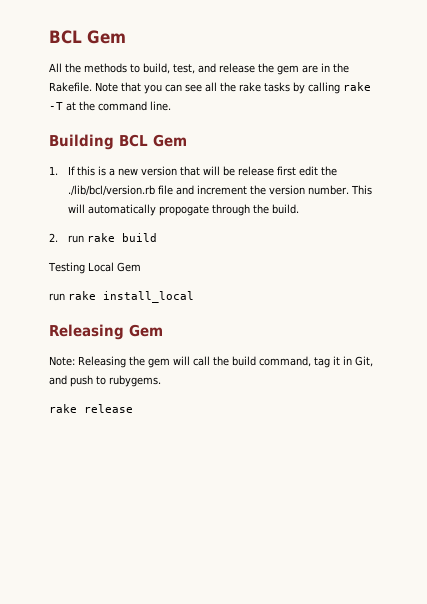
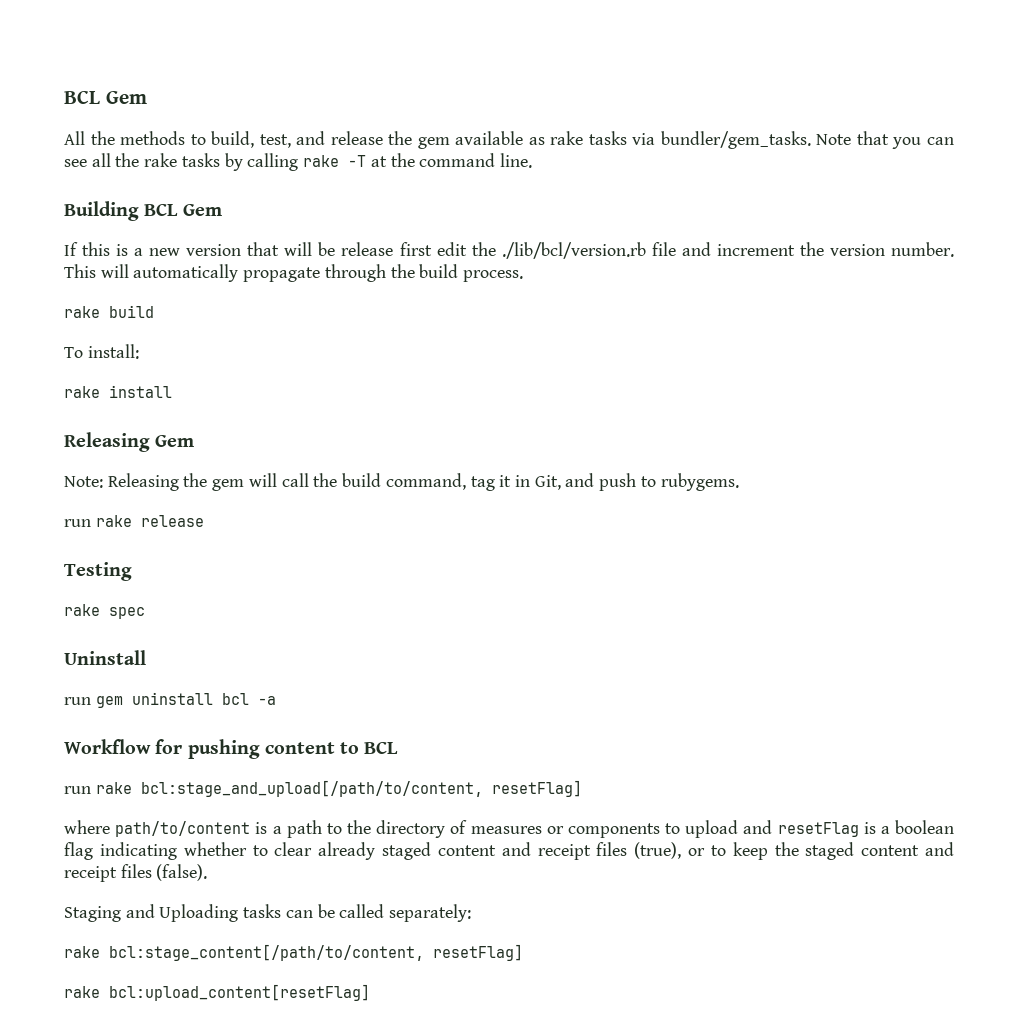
[302,63,349,73] [49,82,92,92] are in the Rakefile. -> [455,131,811,149] available as rake tasks via bundler/gem_tasks.
[49,166,58,175] 1. -> (222, 210) none
[159,205,210,216] propogate -> [243,267,321,282] propagate
[272,204,300,214] [49,233,85,243] build. // 2. run -> [419,264,524,282] build process. //
[48,262,141,274] [49,291,194,303] Testing Local Gem // run rake install_local -> [64,344,139,359] [64,385,172,398] To install: // rake install
(161, 381) none -> [64,519,91,527] run
(133, 408) none -> [64,562,132,581] [64,604,145,619] [64,650,146,665] [64,692,276,708] [64,739,399,759] [64,780,582,797] [64,820,954,838] [64,842,955,860] [64,864,208,882] [64,904,472,922] [64,944,523,961] [64,984,370,1001] // Testing // rake spec // Uninstall // run gem uninstall bcl -a // Workflow for pushing content to BCL // run rake bcl:stage_and_upload[/path/to/content, resetFlag] // where path/to/content is a path to the directory of measures or components to upload and resetFlag is a boolean flag indicating whether to clear already staged content and receipt files (true), or to keep the staged content and receipt files (false). // Staging and Uploading tasks can be called separately: // rake bcl:stage_content[/path/to/content, resetFlag] // rake bcl:upload_content[resetFlag]

